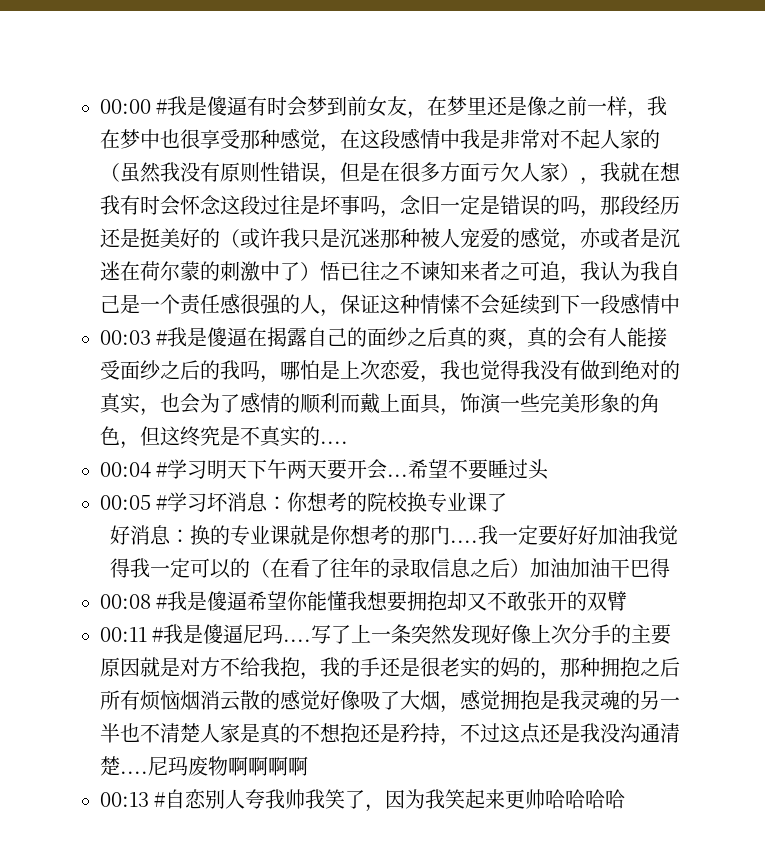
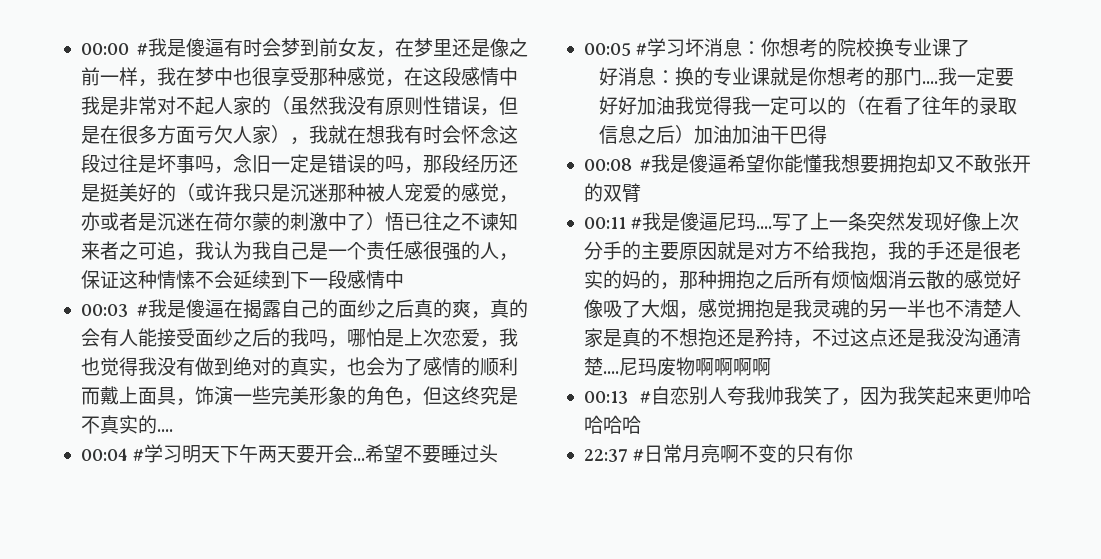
(626, 799) none -> [583,444,854,463] // 22:37 #日常月亮啊不变的只有你

